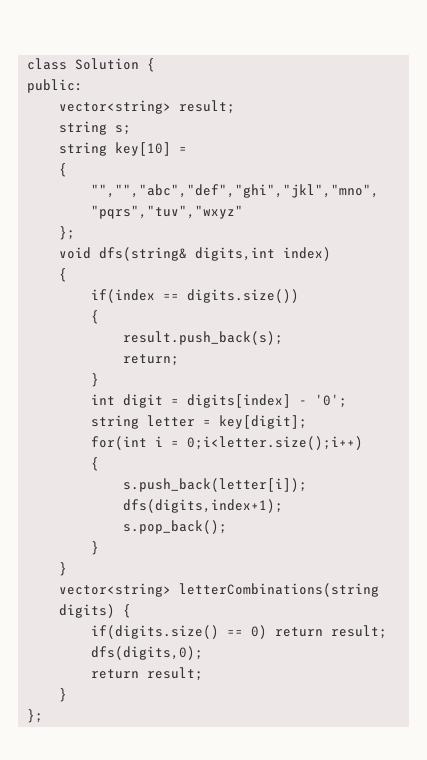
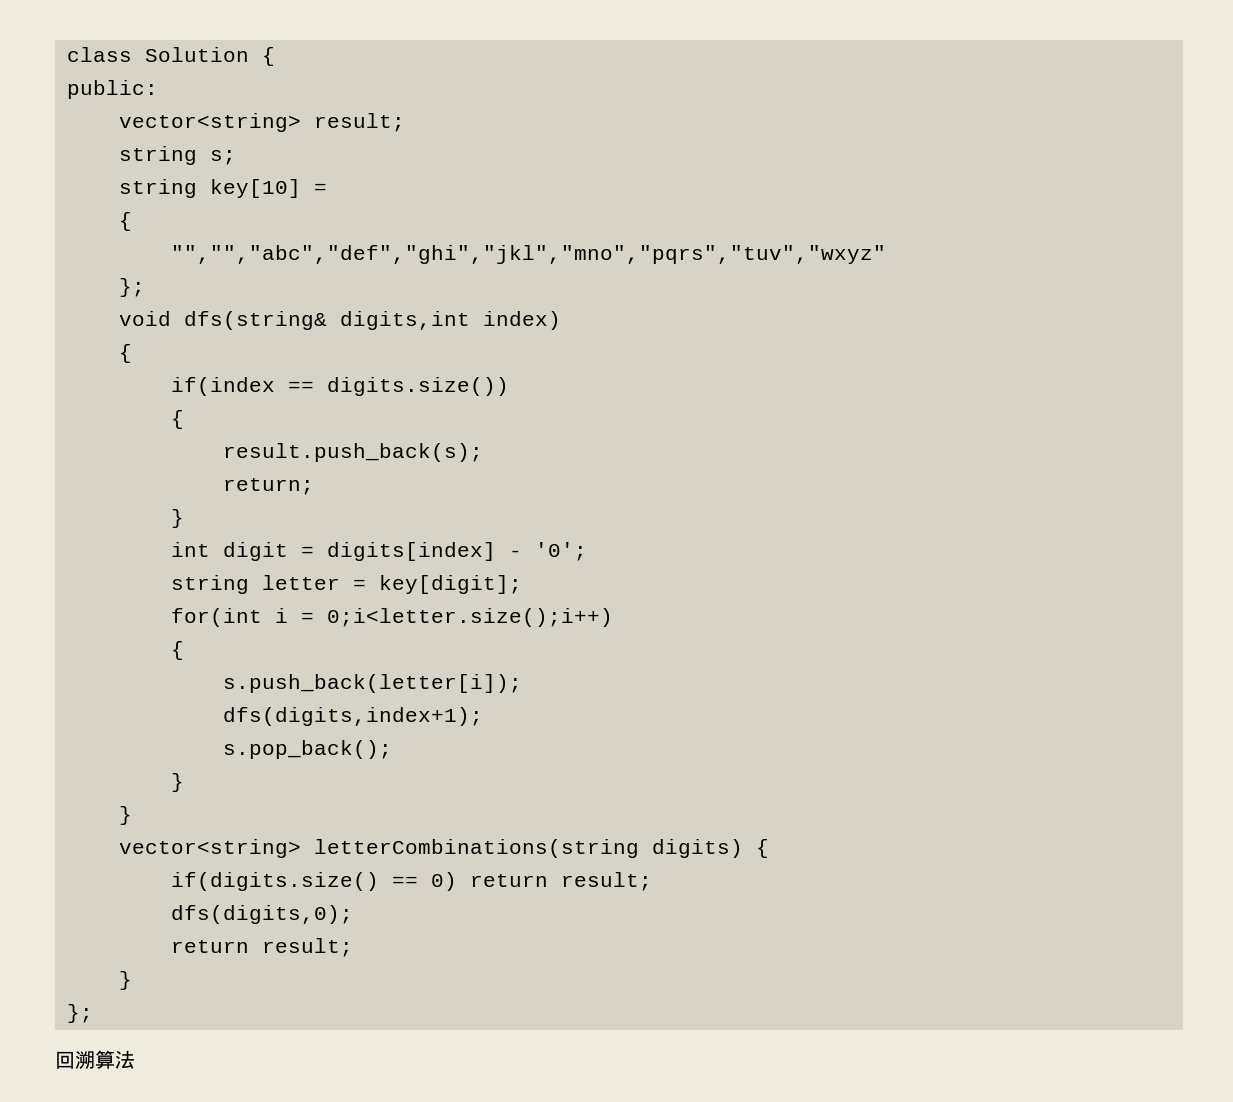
(43, 716) none -> [55,1050,135,1069] // 回溯算法

